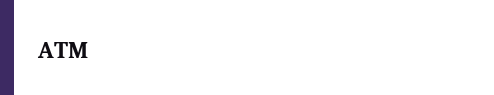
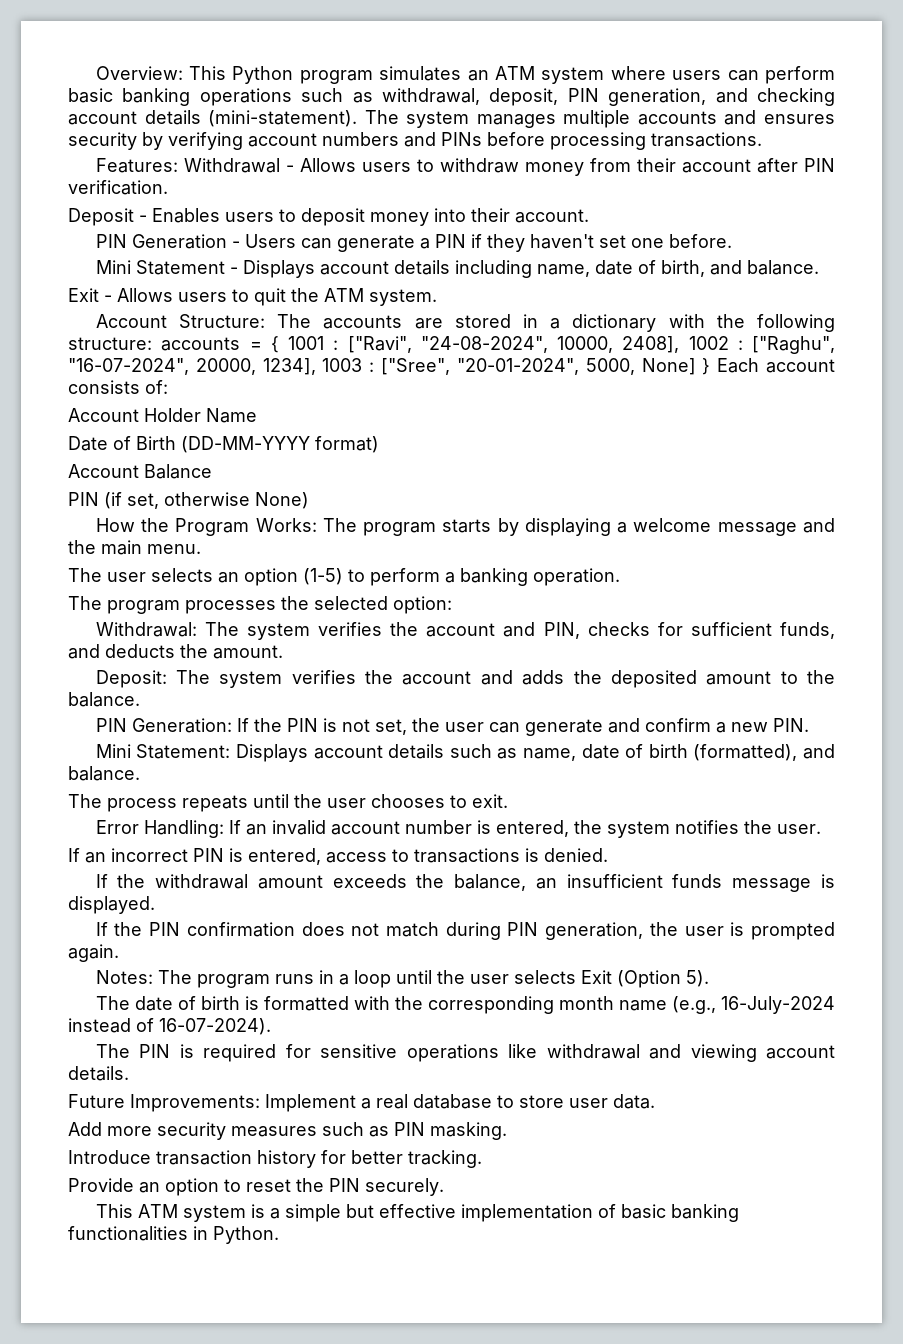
[37,42,88,58] ATM -> [95,66,836,84] [68,88,835,106] [68,110,835,128] [68,132,762,150] [95,158,835,176] [68,180,168,195] [68,208,589,226] [95,234,732,252] [95,260,819,278] [68,288,437,306] [95,314,835,332] [68,336,835,354] [68,358,836,375] [68,380,168,394] [68,408,257,423] [68,436,379,453] [68,464,212,479] [68,492,309,509] [95,518,835,536] [68,540,201,555] [68,568,620,586] [68,596,452,614] [95,622,836,640] [68,644,283,659] [95,670,835,688] [68,692,140,707] [95,718,809,736] [95,744,835,762] [68,766,140,781] [68,794,508,812] [95,820,821,838] [68,848,608,865] [95,874,835,892] [68,896,155,914] [95,922,835,940] [68,944,119,962] [95,970,709,988] [95,996,835,1014] [68,1018,271,1035] [95,1044,836,1062] [68,1066,129,1081] [68,1094,655,1112] [68,1122,507,1140] [68,1150,482,1168] [68,1178,444,1196] [95,1204,739,1222] [68,1226,279,1244] Overview: This Python program simulates an ATM system where users can perform basic banking operations such as withdrawal, deposit, PIN generation, and checking account details (mini-statement). The system manages multiple accounts and ensures security by verifying account numbers and PINs before processing transactions. // Features: Withdrawal - Allows users to withdraw money from their account after PIN verification. // Deposit - Enables users to deposit money into their account. // PIN Generation - Users can generate a PIN if they haven't set one before. // Mini Statement - Displays account details including name, date of birth, and balance. // Exit - Allows users to quit the ATM system. // Account Structure: The accounts are stored in a dictionary with the following structure: accounts = { 1001 : ["Ravi", "24-08-2024", 10000, 2408], 1002 : ["Raghu", "16-07-2024", 20000, 1234], 1003 : ["Sree", "20-01-2024", 5000, None] } Each account consists of: // Account Holder Name // Date of Birth (DD-MM-YYYY format) // Account Balance // PIN (if set, otherwise None) // How the Program Works: The program starts by displaying a welcome message and the main menu. // The user selects an option (1-5) to perform a banking operation. // The program processes the selected option: // Withdrawal: The system verifies the account and PIN, checks for sufficient funds, and deducts the amount. // Deposit: The system verifies the account and adds the deposited amount to the balance. // PIN Generation: If the PIN is not set, the user can generate and confirm a new PIN. // Mini Statement: Displays account details such as name, date of birth (formatted), and balance. // The process repeats until the user chooses to exit. // Error Handling: If an invalid account number is entered, the system notifies the user. // If an incorrect PIN is entered, access to transactions is denied. // If the withdrawal amount exceeds the balance, an insufficient funds message is displayed. // If the PIN confirmation does not match during PIN generation, the user is prompted again. // Notes: The program runs in a loop until the user selects Exit (Option 5). // The date of birth is formatted with the corresponding month name (e.g., 16-July-2024 instead of 16-07-2024). // The PIN is required for sensitive operations like withdrawal and viewing account details. // Future Improvements: Implement a real database to store user data. // Add more security measures such as PIN masking. // Introduce transaction history for better tracking. // Provide an option to reset the PIN securely. // This ATM system is a simple but effective implementation of basic banking functionalities in Python.

